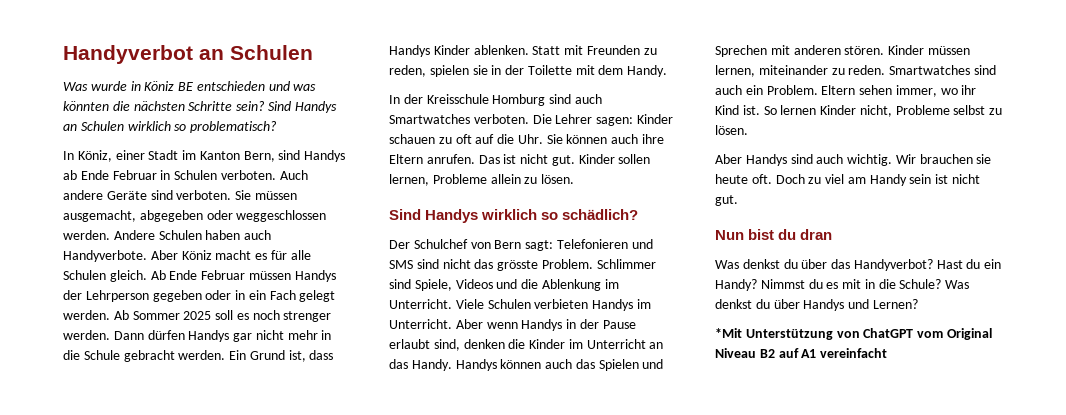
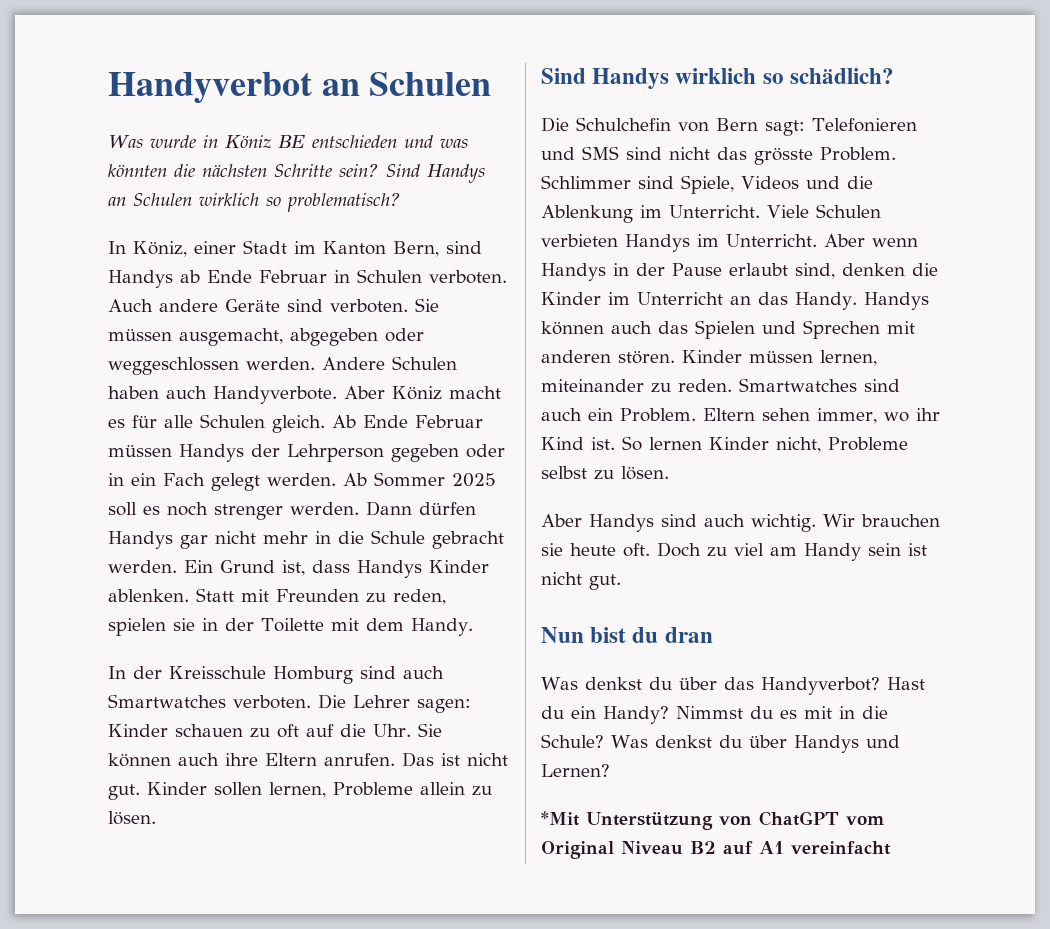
[389,239,468,249] Der Schulchef -> [541,117,671,132] Die Schulchefin

